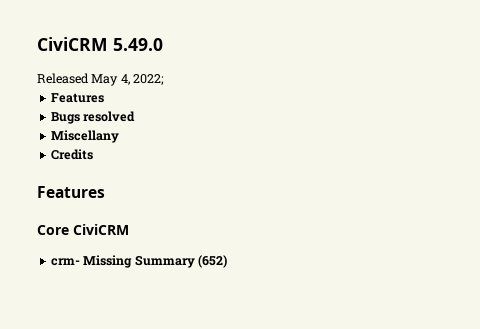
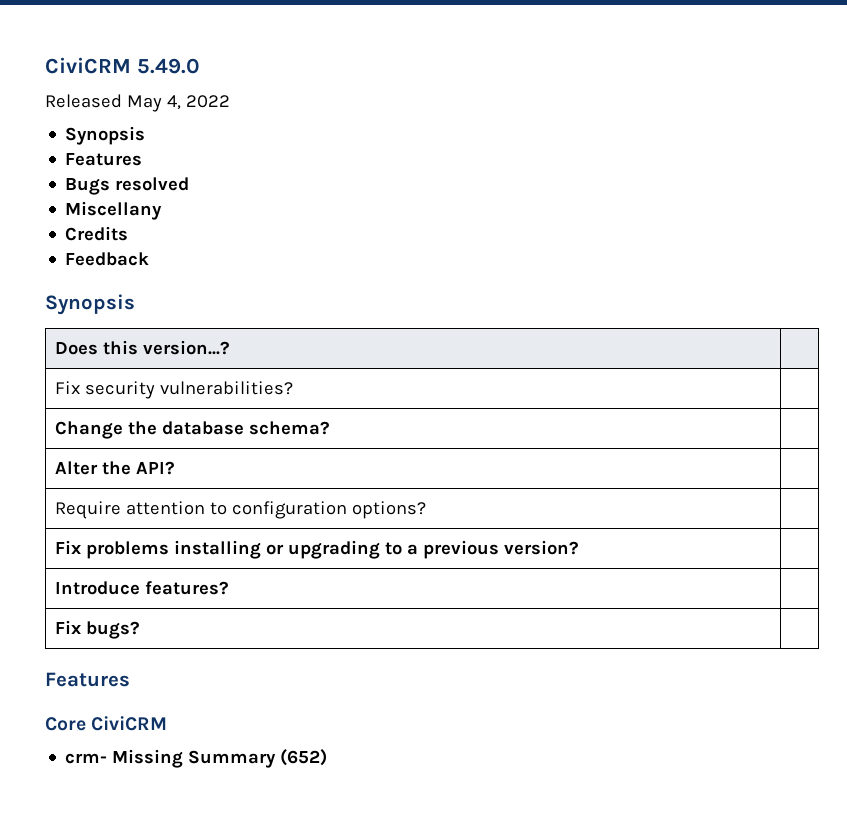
[133,74,165,85] 2022; -> [185,95,230,108] [65,126,146,145] 2022 // Synopsis
(93, 154) none -> [65,252,150,266] [45,294,135,315] [54,340,230,355] [54,381,293,399] [54,421,330,439] [54,461,175,475] [54,501,426,519] [54,540,579,559] [54,581,229,595] [54,620,140,639] // Feedback // Synopsis // Does this version...? | // Fix security vulnerabilities? | // Change the database schema? | // Alter the API? | // Require attention to configuration options? | // Fix problems installing or upgrading to a previous version? | // Introduce features? | // Fix bugs? |

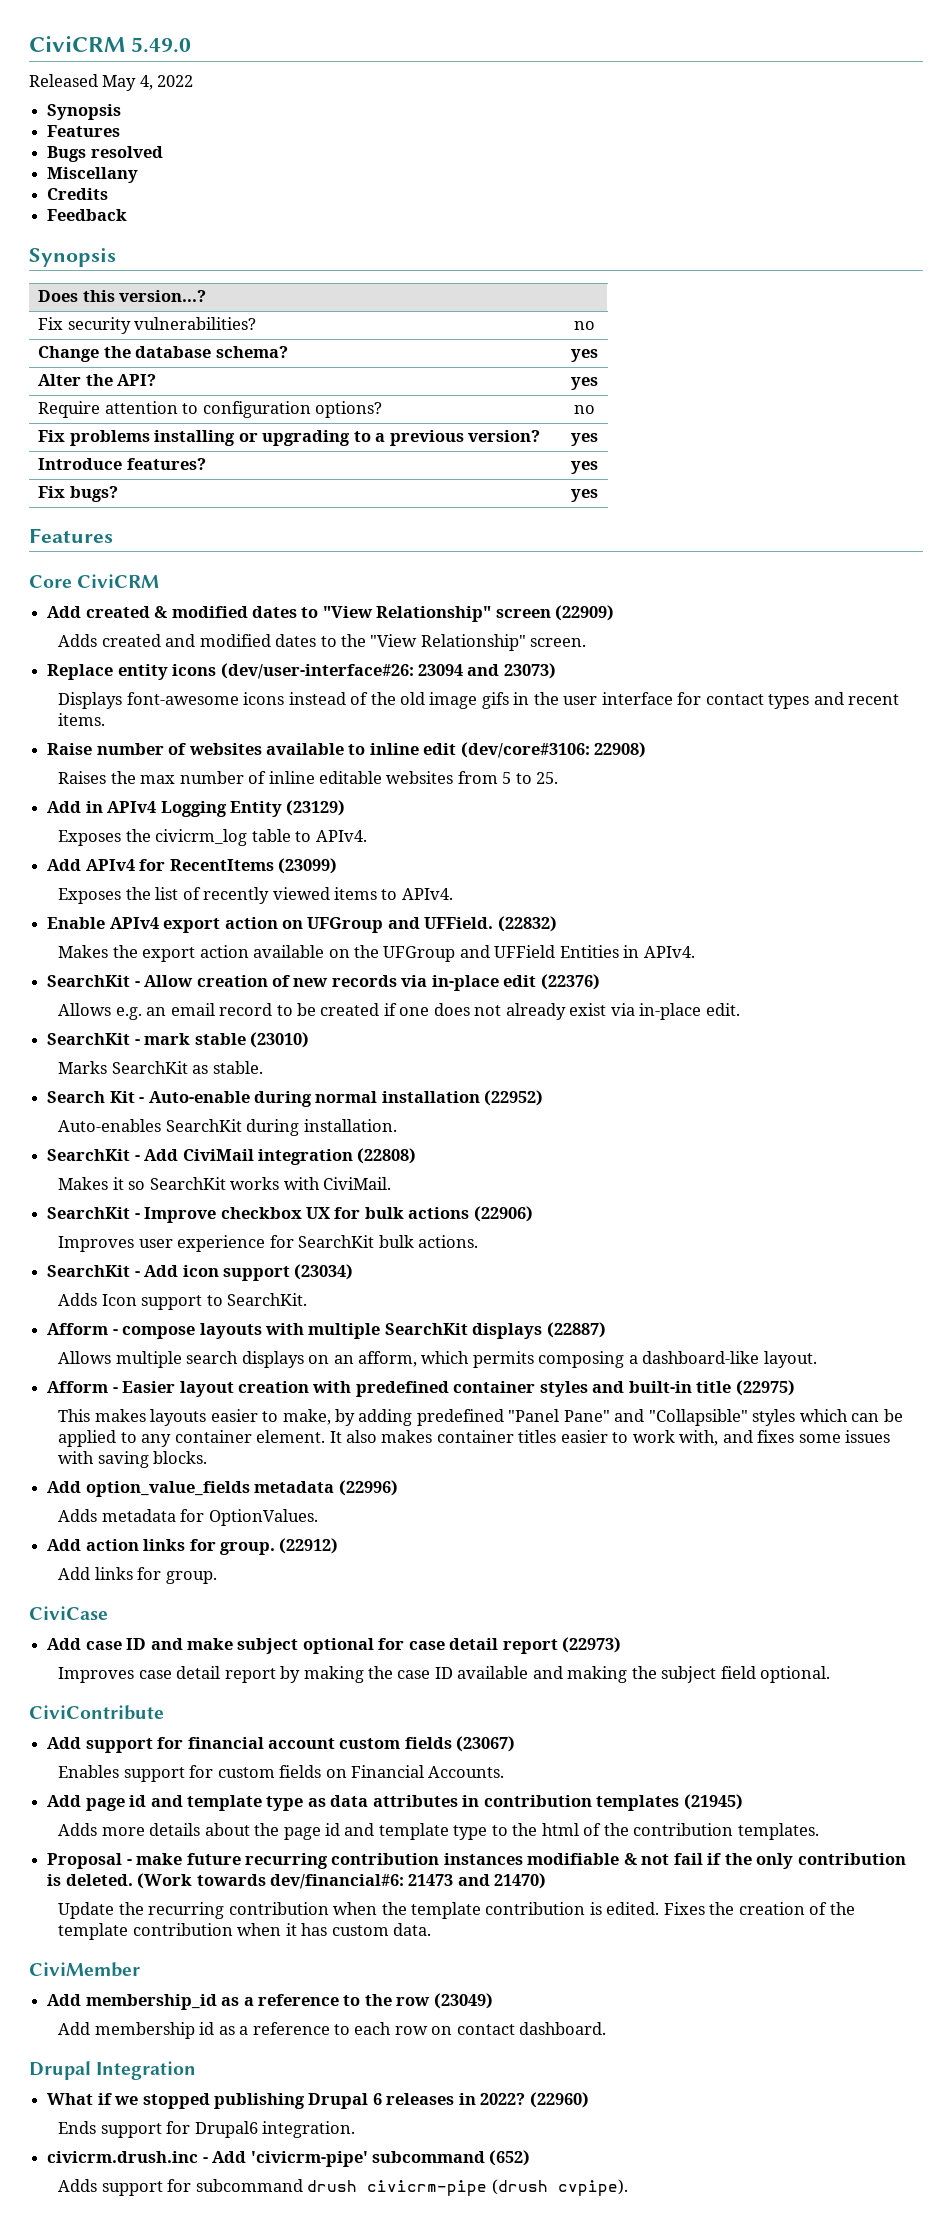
(293, 388) none -> [574,321,595,330] no
(330, 428) none -> [571,349,598,362] yes
(175, 468) none -> [571,377,598,390] yes
(426, 510) none -> [574,405,595,414] no
(579, 547) none -> [571,433,598,446] yes
(229, 588) none -> [571,461,598,474] yes
(140, 630) none -> [571,489,598,502] yes
[65,749,328,768] crm- Missing Summary (652) -> [47,605,615,622] [58,634,587,651] [47,663,556,680] [58,692,899,709] [58,713,106,726] [47,742,647,758] [58,771,559,784] [47,800,346,817] [58,829,367,846] [47,858,337,874] [58,887,453,904] [47,916,557,933] [58,945,695,962] [47,974,600,991] [58,1003,740,1020] [47,1032,309,1048] [58,1061,263,1074] [47,1090,544,1107] [58,1119,397,1136] [47,1148,417,1165] [58,1177,391,1190] [47,1206,533,1223] [58,1235,478,1252] [47,1264,354,1281] [58,1293,308,1310] [47,1322,606,1339] [58,1351,817,1368] [47,1380,795,1397] [58,1409,903,1426] [58,1430,890,1447] [58,1451,208,1468] [47,1480,398,1497] [58,1509,318,1526] [47,1538,339,1555] [58,1567,217,1584] [29,1606,108,1620] [47,1637,622,1654] [58,1666,831,1683] [29,1705,164,1720] [47,1736,516,1753] [58,1765,505,1782] [47,1794,743,1811] [58,1823,819,1840] [47,1853,906,1869] [47,1873,547,1889] [58,1902,855,1919] [58,1923,431,1940] [29,1962,140,1977] [47,1993,493,2010] [58,2022,607,2039] [29,2061,197,2080] [47,2092,589,2109] [58,2121,356,2138] [47,2150,531,2167] [58,2179,628,2196] Add created & modified dates to "View Relationship" screen (22909) // Adds created and modified dates to the "View Relationship" screen. // Replace entity icons (dev/user-interface#26: 23094 and 23073) // Displays font-awesome icons instead of the old image gifs in the user interface for contact types and recent items. // Raise number of websites available to inline edit (dev/core#3106: 22908) // Raises the max number of inline editable websites from 5 to 25. // Add in APIv4 Logging Entity (23129) // Exposes the civicrm_log table to APIv4. // Add APIv4 for RecentItems (23099) // Exposes the list of recently viewed items to APIv4. // Enable APIv4 export action on UFGroup and UFField. (22832) // Makes the export action available on the UFGroup and UFField Entities in APIv4. // SearchKit - Allow creation of new records via in-place edit (22376) // Allows e.g. an email record to be created if one does not already exist via in-place edit. // SearchKit - mark stable (23010) // Marks SearchKit as stable. // Search Kit - Auto-enable during normal installation (22952) // Auto-enables SearchKit during installation. // SearchKit - Add CiviMail integration (22808) // Makes it so SearchKit works with CiviMail. // SearchKit - Improve checkbox UX for bulk actions (22906) // Improves user experience for SearchKit bulk actions. // SearchKit - Add icon support (23034) // Adds Icon support to SearchKit. // Afform - compose layouts with multiple SearchKit displays (22887) // Allows multiple search displays on an afform, which permits composing a dashboard-like layout. // Afform - Easier layout creation with predefined container styles and built-in title (22975) // This makes layouts easier to make, by adding predefined "Panel Pane" and "Collapsible" styles which can be applied to any container element. It also makes container titles easier to work with, and fixes some issues with saving blocks. // Add option_value_fields metadata (22996) // Adds metadata for OptionValues. // Add action links for group. (22912) // Add links for group. // CiviCase // Add case ID and make subject optional for case detail report (22973) // Improves case detail report by making the case ID available and making the subject field optional. // CiviContribute // Add support for financial account custom fields (23067) // Enables support for custom fields on Financial Accounts. // Add page id and template type as data attributes in contribution templates (21945) // Adds more details about the page id and template type to the html of the contribution templates. // Proposal - make future recurring contribution instances modifiable & not fail if the only contribution is deleted. (Work towards dev/financial#6: 21473 and 21470) // Update the recurring contribution when the template contribution is edited. Fixes the creation of the template contribution when it has custom data. // CiviMember // Add membership_id as a reference to the row (23049) // Add membership id as a reference to each row on contact dashboard. // Drupal Integration // What if we stopped publishing Drupal 6 releases in 2022? (22960) // Ends support for Drupal6 integration. // civicrm.drush.inc - Add 'civicrm-pipe' subcommand (652) // Adds support for subcommand drush civicrm-pipe (drush cvpipe).

